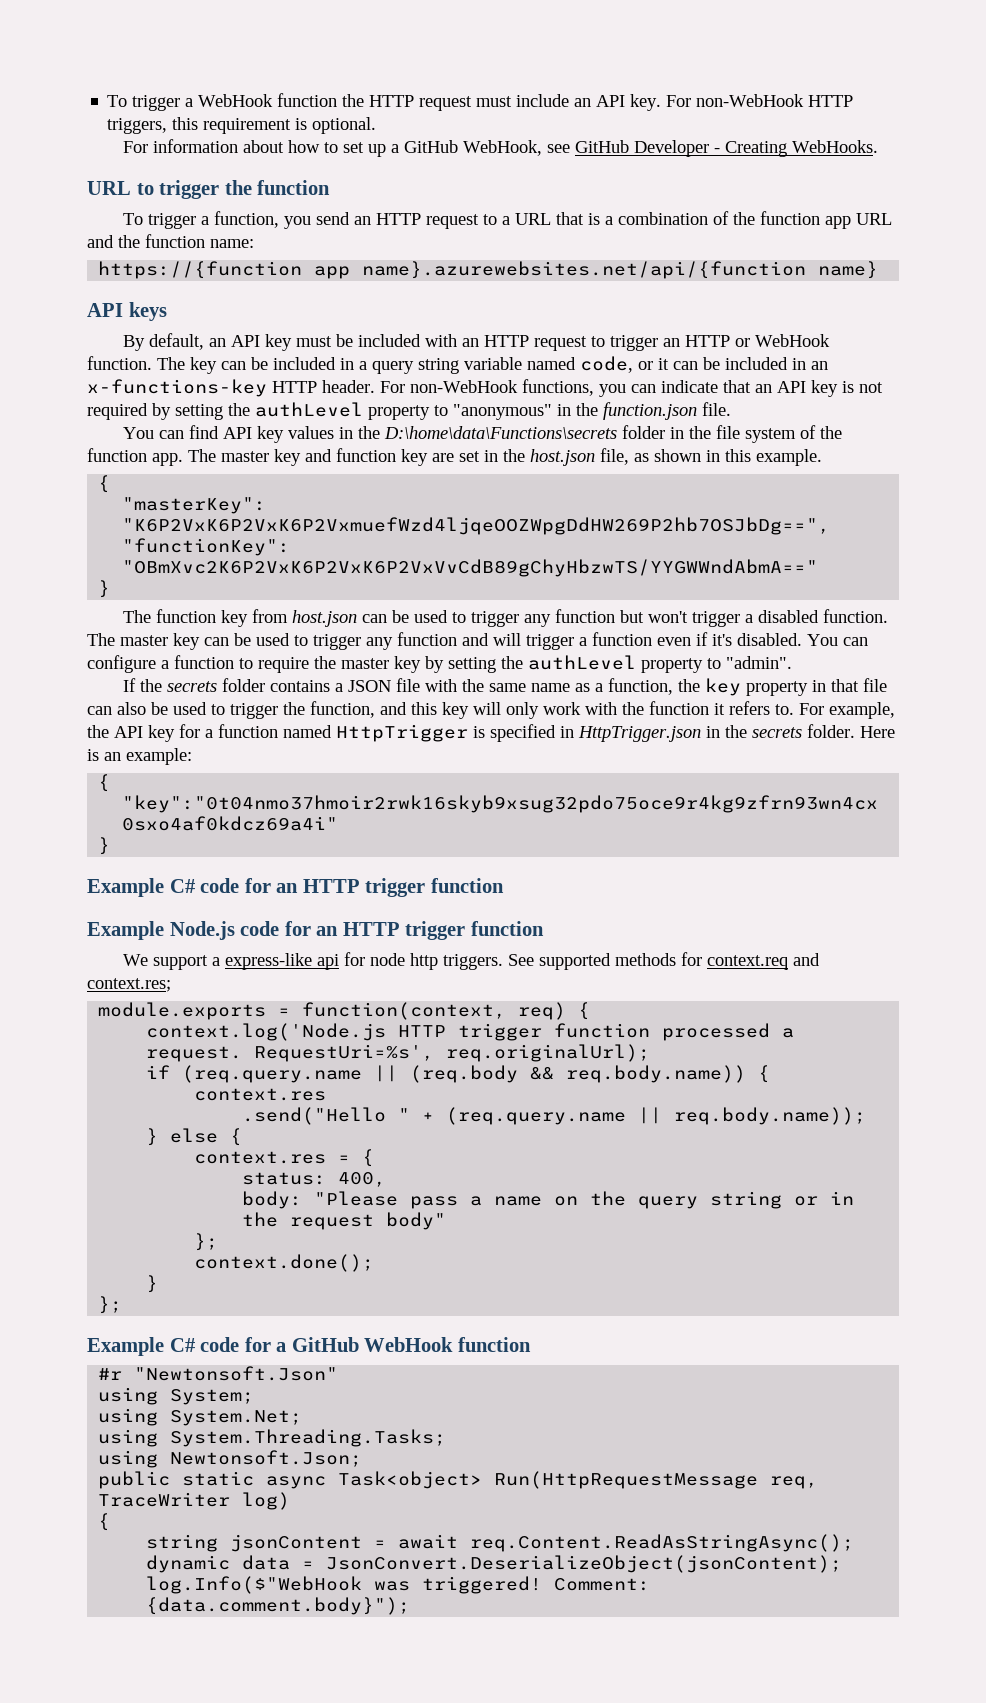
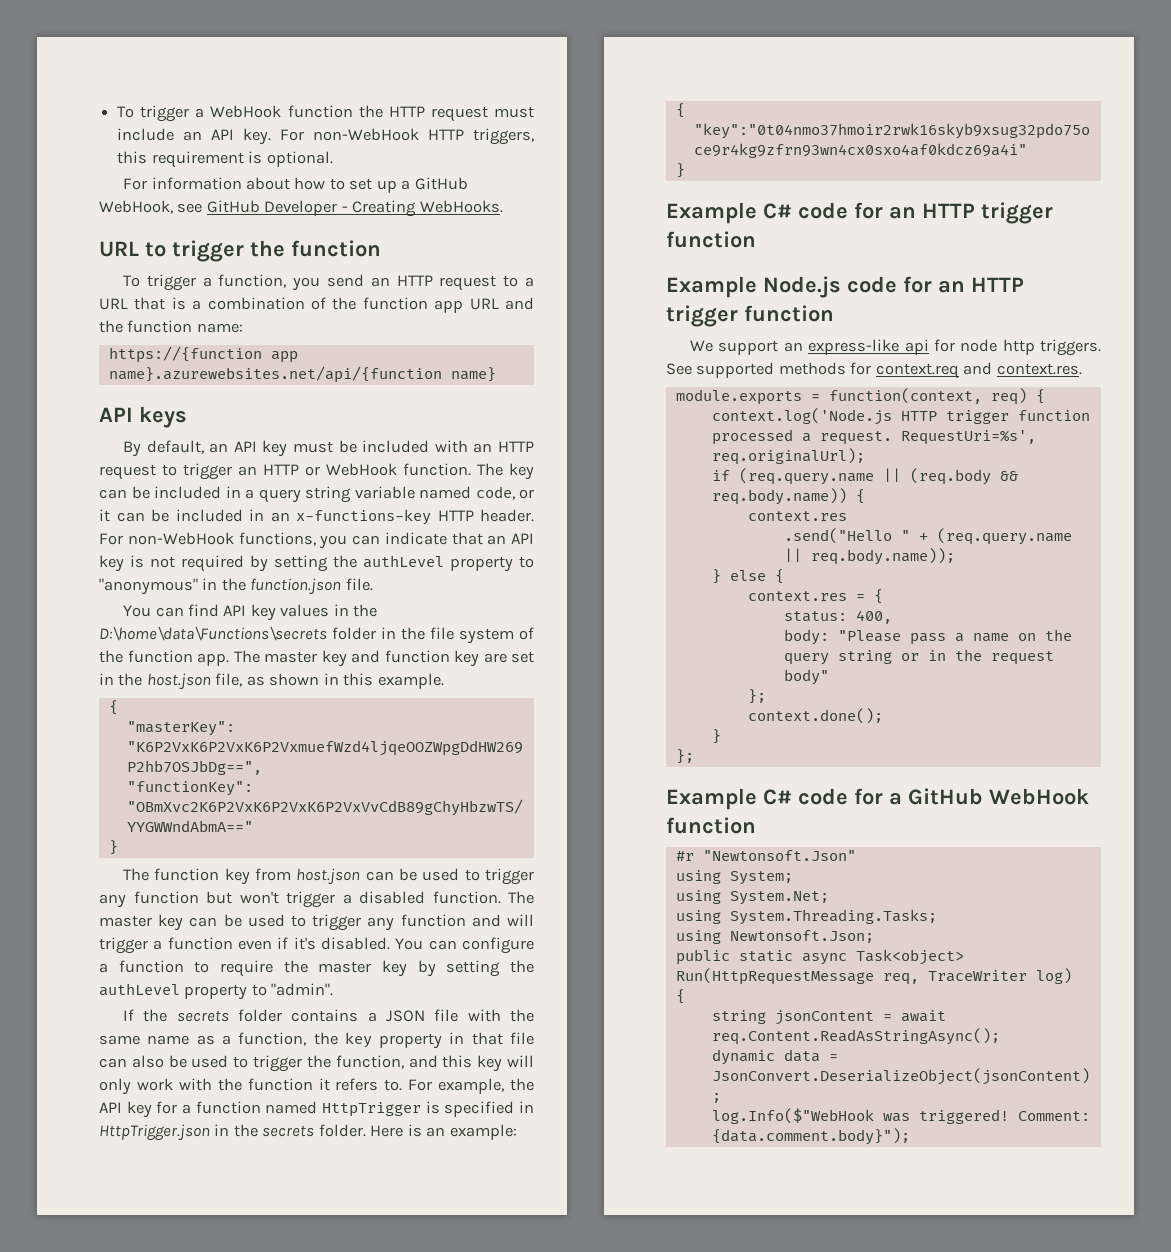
[212,957,221,966] a -> [783,342,803,352] an
[87,978,171,992] context.res; -> [996,363,1082,375] context.res.

